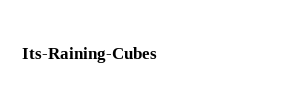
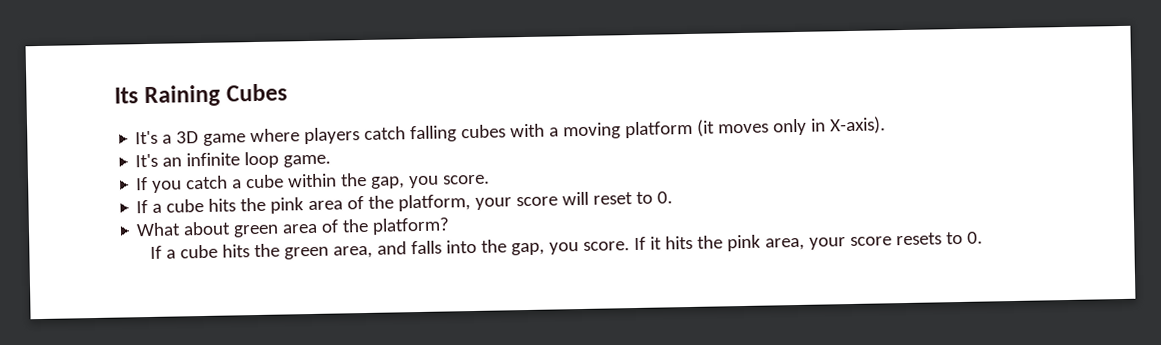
[22,47,157,63] Its-Raining-Cubes -> [114,83,288,108] [135,116,887,146] [135,151,332,169] [136,172,491,193] [136,191,674,214] [136,217,451,238] [149,231,983,260] Its Raining Cubes // It's a 3D game where players catch falling cubes with a moving platform (it moves only in X-axis). // It's an infinite loop game. // If you catch a cube within the gap, you score. // If a cube hits the pink area of the platform, your score will reset to 0. // What about green area of the platform? // If a cube hits the green area, and falls into the gap, you score. If it hits the pink area, your score resets to 0.

